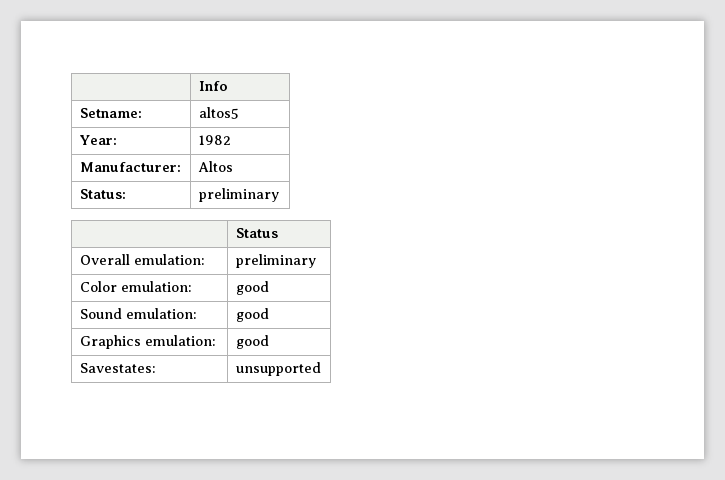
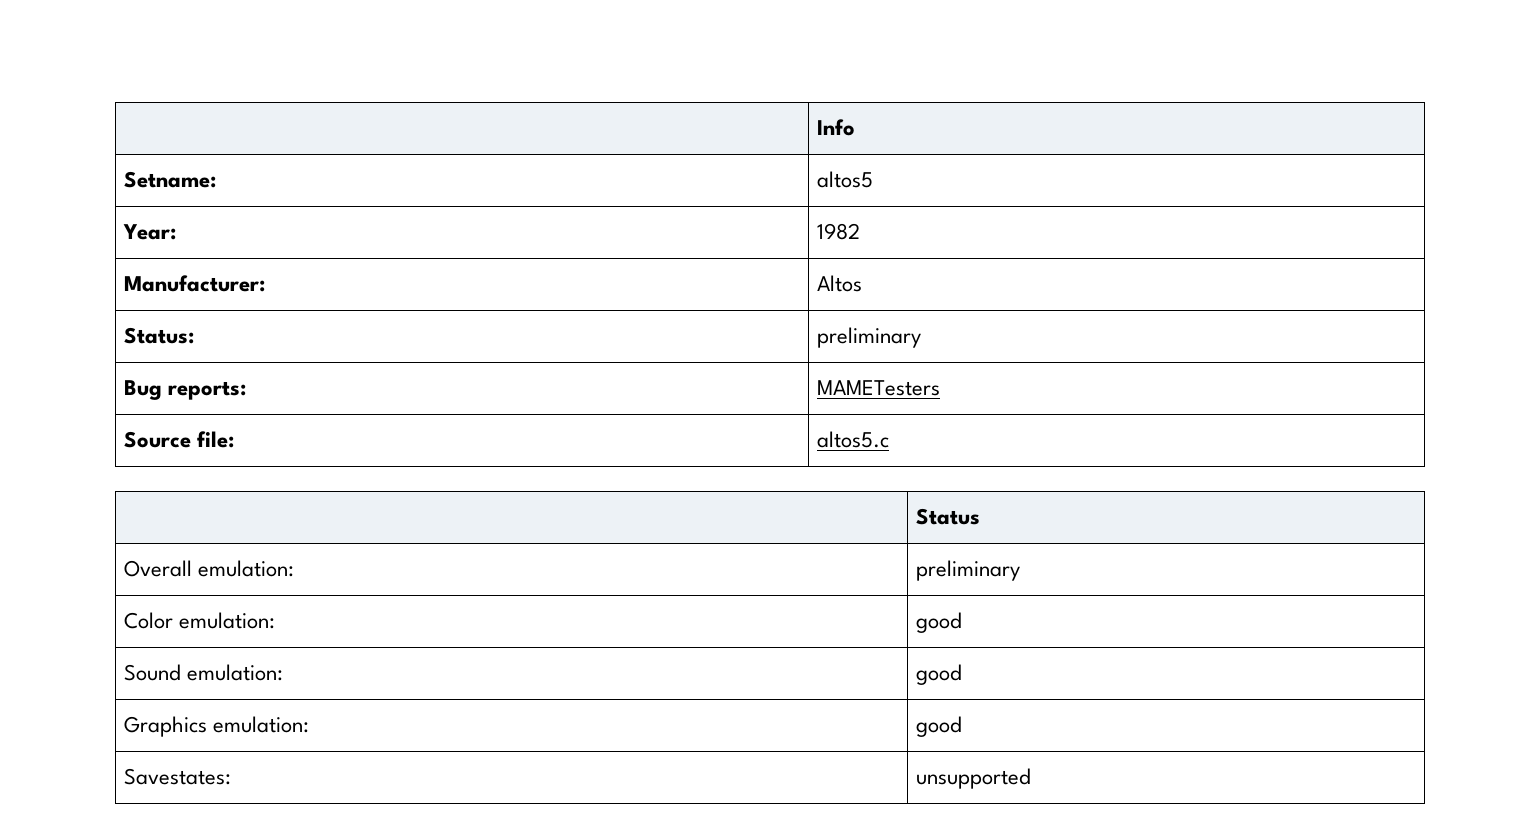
(279, 195) none -> [124,380,247,400] [817,380,941,396] [124,431,235,448] [817,431,890,448] // Bug reports: | MAMETesters // Source file: | altos5.c

